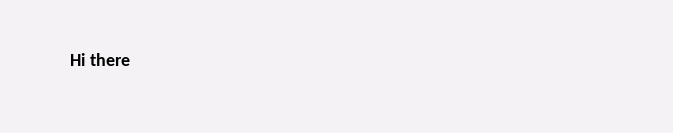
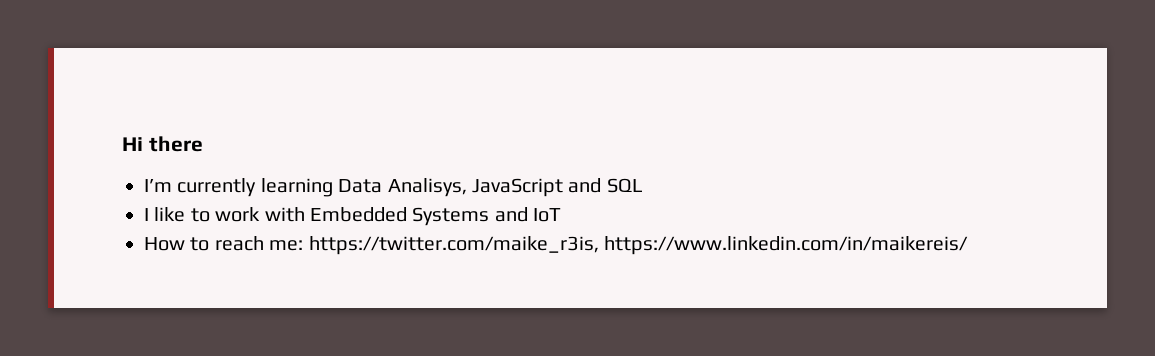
(130, 59) none -> [144,178,642,197] [144,207,562,226] [144,236,968,255] // I’m currently learning Data Analisys, JavaScript and SQL // I like to work with Embedded Systems and IoT // How to reach me: https://twitter.com/maike_r3is, https://www.linkedin.com/in/maikereis/

